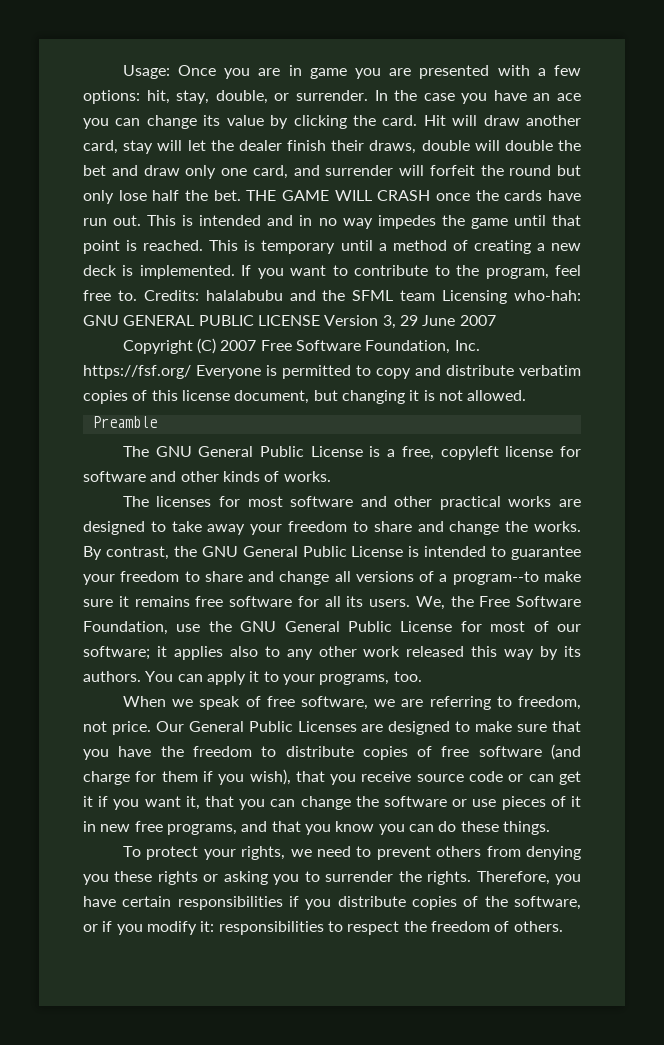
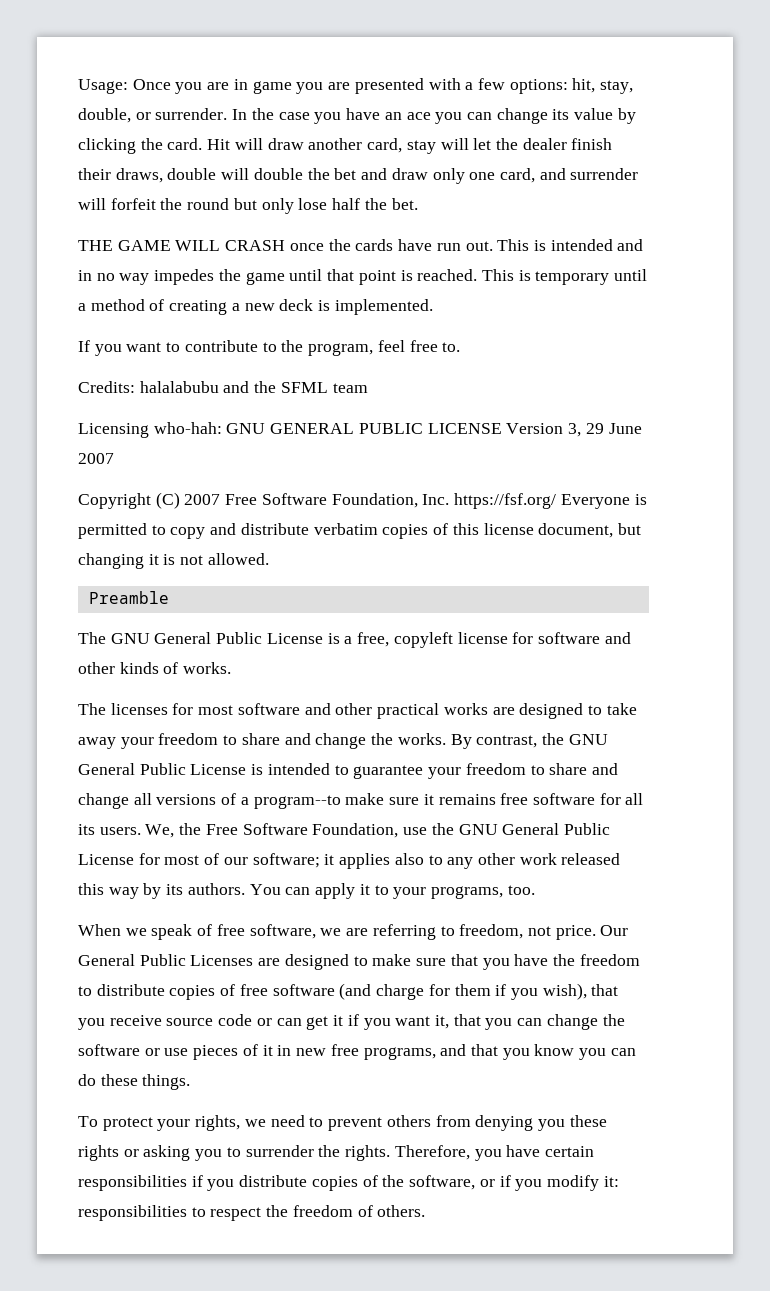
(241, 195) none -> (418, 204) //
(235, 272) none -> (433, 307) //
(137, 295) none -> (461, 347) //
(436, 295) none -> (368, 388) //

